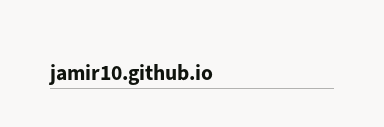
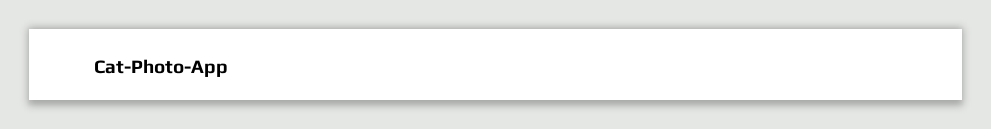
[48,64,213,85] jamir10.github.io -> [94,59,228,77] Cat-Photo-App

